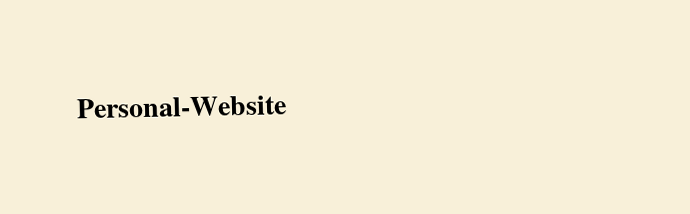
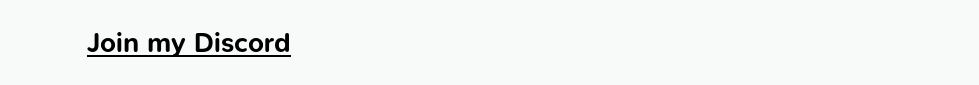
[76,95,287,119] Personal-Website -> [87,32,291,57] Join my Discord

